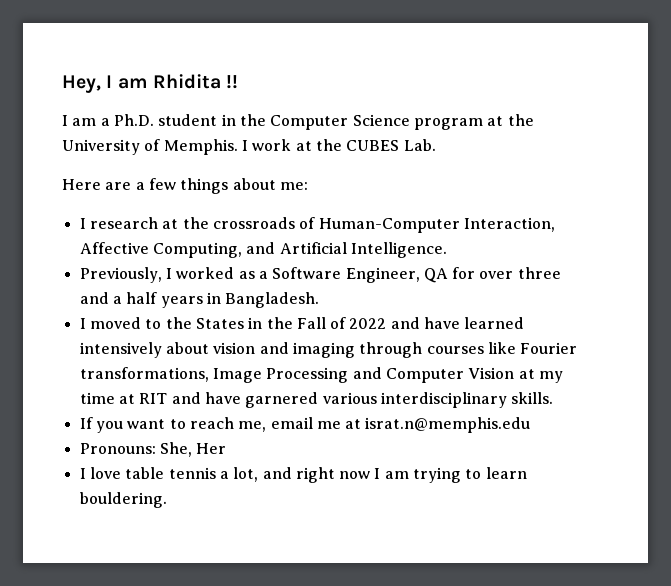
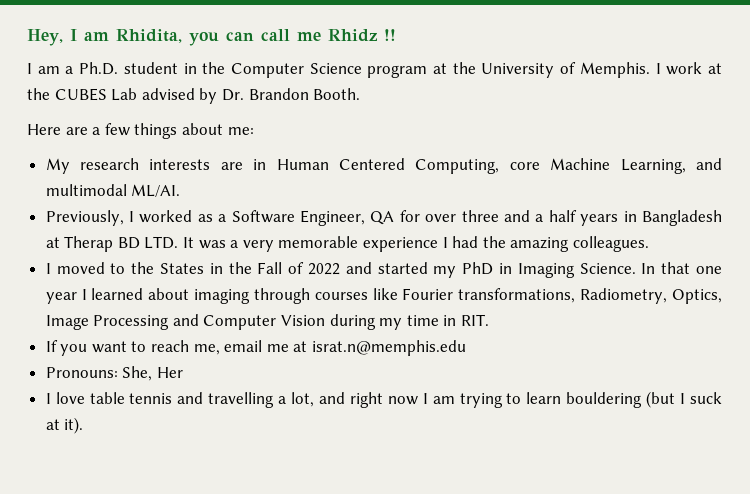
[152,74,221,89] Rhidita -> [115,29,377,46] Rhidita, you can call me Rhidz
[403,139,436,151] Lab. -> [111,88,361,104] Lab advised by Dr. Brandon Booth.
[79,217,555,233] [79,242,447,258] I research at the crossroads of Human-Computer Interaction, Affective Computing, and Artificial Intelligence. -> [45,158,722,174] [45,184,181,197] My research interests are in Human Centered Computing, core Machine Learning, and multimodal ML/AI.
[225,292,320,308] Bangladesh. -> [641,210,722,226] [45,236,649,252] Bangladesh at Therap BD LTD. It was a very memorable experience I had the amazing colleagues.
[424,317,525,329] [79,342,289,358] have learned intensively about vision and -> [377,262,722,278] [45,288,190,304] started my PhD in Imaging Science. In that one year I learned about
(209, 374) none -> [580,288,722,304] Radiometry, Optics,
[518,369,535,379] at -> [329,314,376,330] during
[118,392,554,408] at RIT and have garnered various interdisciplinary skills. -> [443,314,490,326] in RIT.
(216, 473) none -> [177,392,275,408] and travelling
[79,492,167,508] bouldering. -> [566,391,723,408] [45,417,84,434] bouldering (but I suck at it).

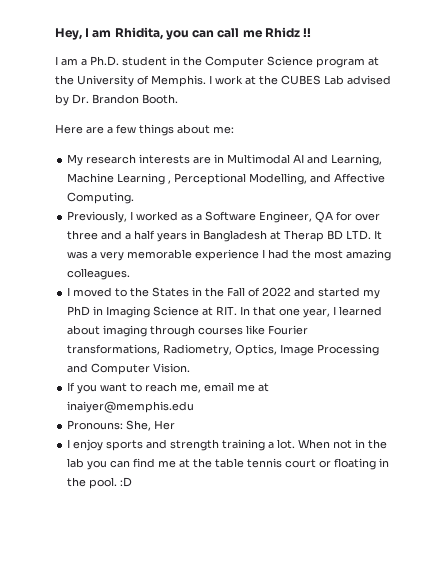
[276,158,722,174] [45,184,181,197] Human Centered Computing, core Machine Learning, and multimodal ML/AI. -> [227,154,383,166] [67,173,386,185] [67,192,135,204] Multimodal AI and Learning, Machine Learning , Perceptional Modelling, and Affective Computing.
(506, 242) none -> [314,250,344,259] most
[579,263,636,274] Science. -> [153,306,238,316] Science at RIT.
[45,292,77,304] year -> [303,308,331,318] year,
[281,314,490,330] Vision during my time in RIT. -> [153,363,191,373] Vision.
[312,340,467,356] israt.n@memphis.edu -> [67,401,195,413] inaiyer@memphis.edu
[55,391,723,408] [45,417,84,434] love table tennis and travelling a lot, and right now I am trying to learn bouldering (but I suck at it). -> [73,439,388,451] [67,458,390,470] [67,477,133,489] enjoy sports and strength training a lot. When not in the lab you can find me at the table tennis court or floating in the pool. :D

